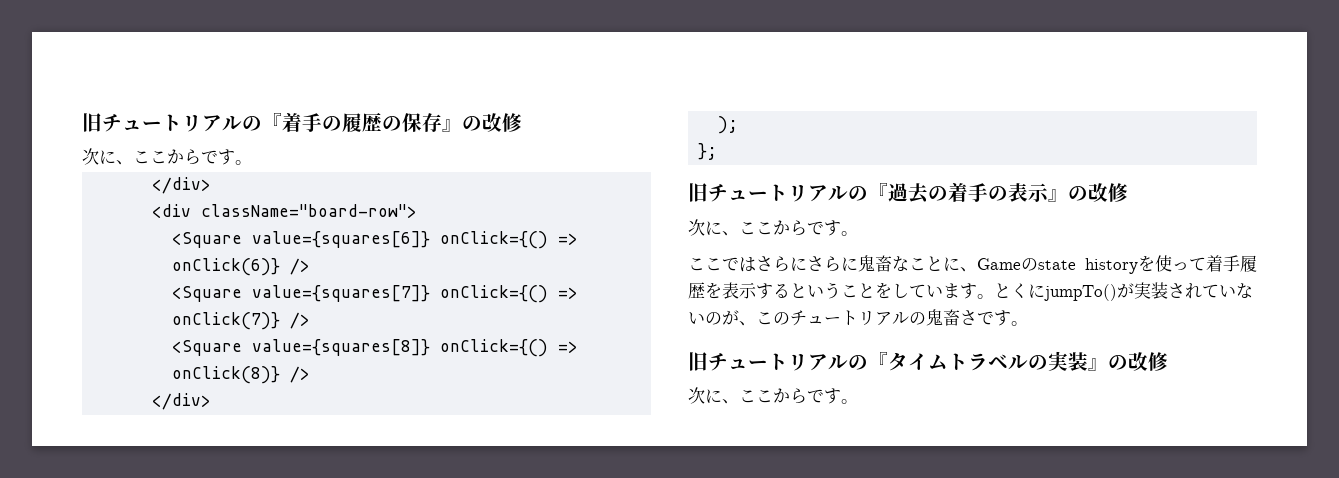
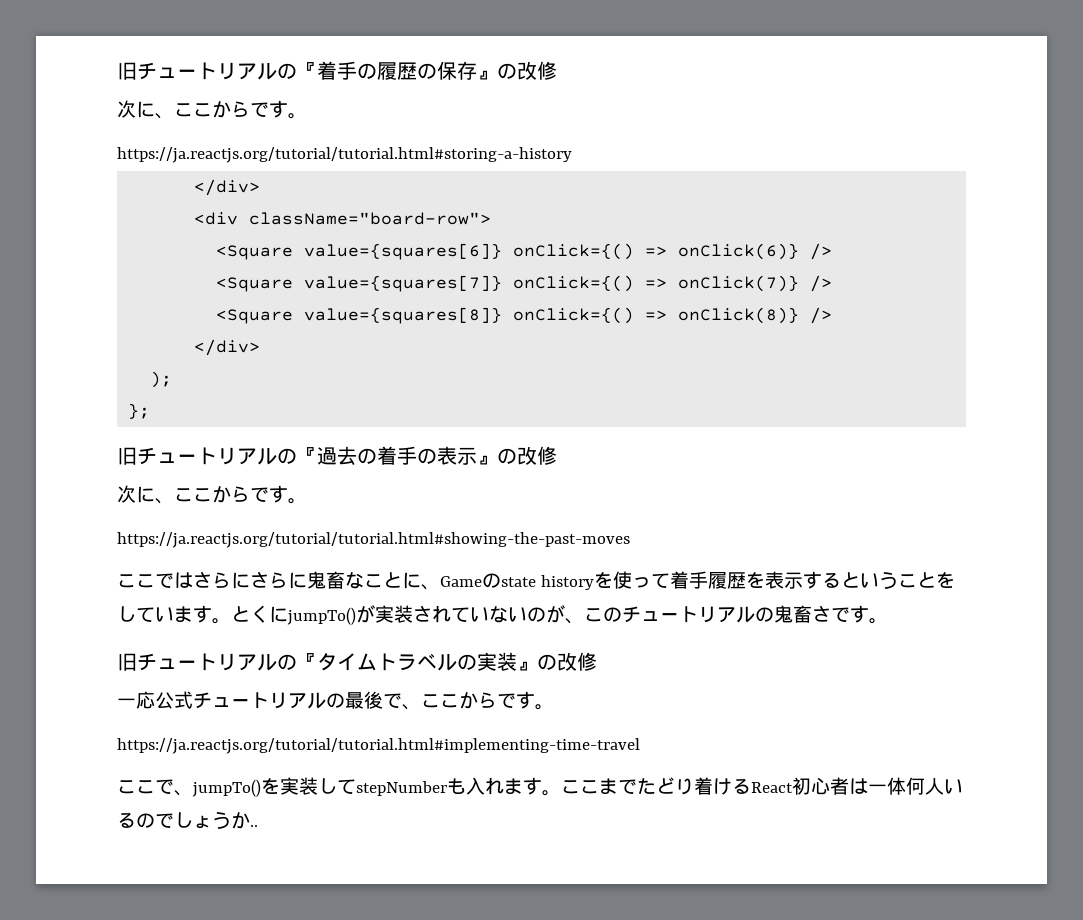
(252, 162) none -> [117,147,572,163] // https://ja.reactjs.org/tutorial/tutorial.html#storing-a-history
(858, 233) none -> [117,532,630,548] // https://ja.reactjs.org/tutorial/tutorial.html#showing-the-past-moves
[688,387,858,404] 次に、ここからです。 -> [117,691,554,710] [117,738,640,754] [117,777,963,797] [117,812,258,829] 一応公式チュートリアルの最後で、ここからです。 // https://ja.reactjs.org/tutorial/tutorial.html#implementing-time-travel // ここで、jumpTo()を実装してstepNumberも入れます。ここまでたどり着けるReact初心者は一体何人いるのでしょうか..

